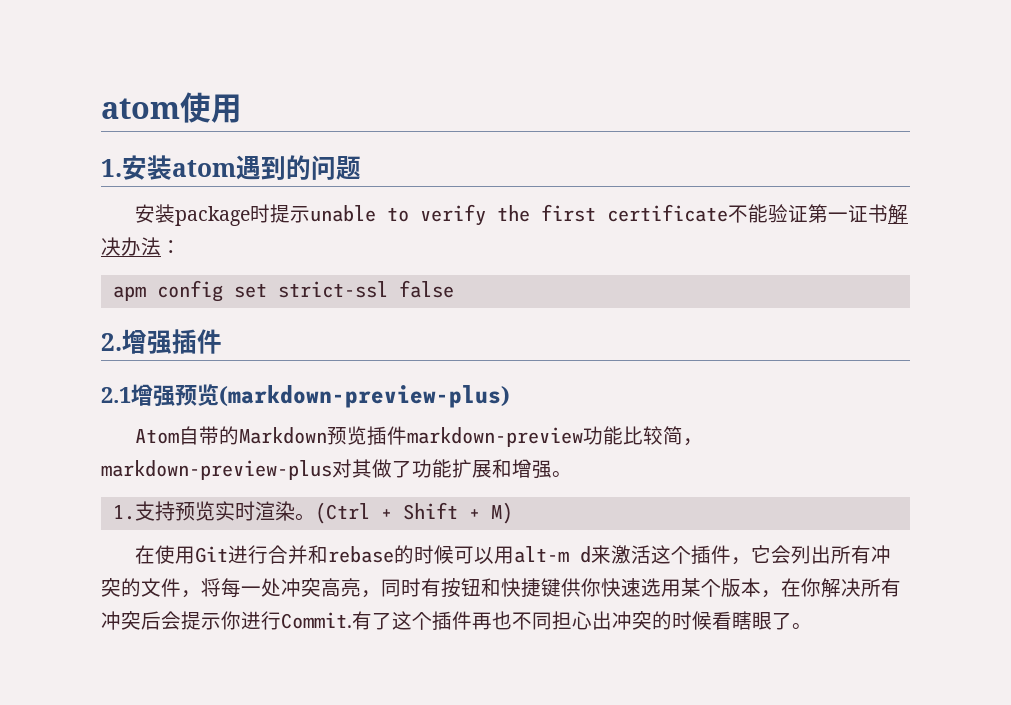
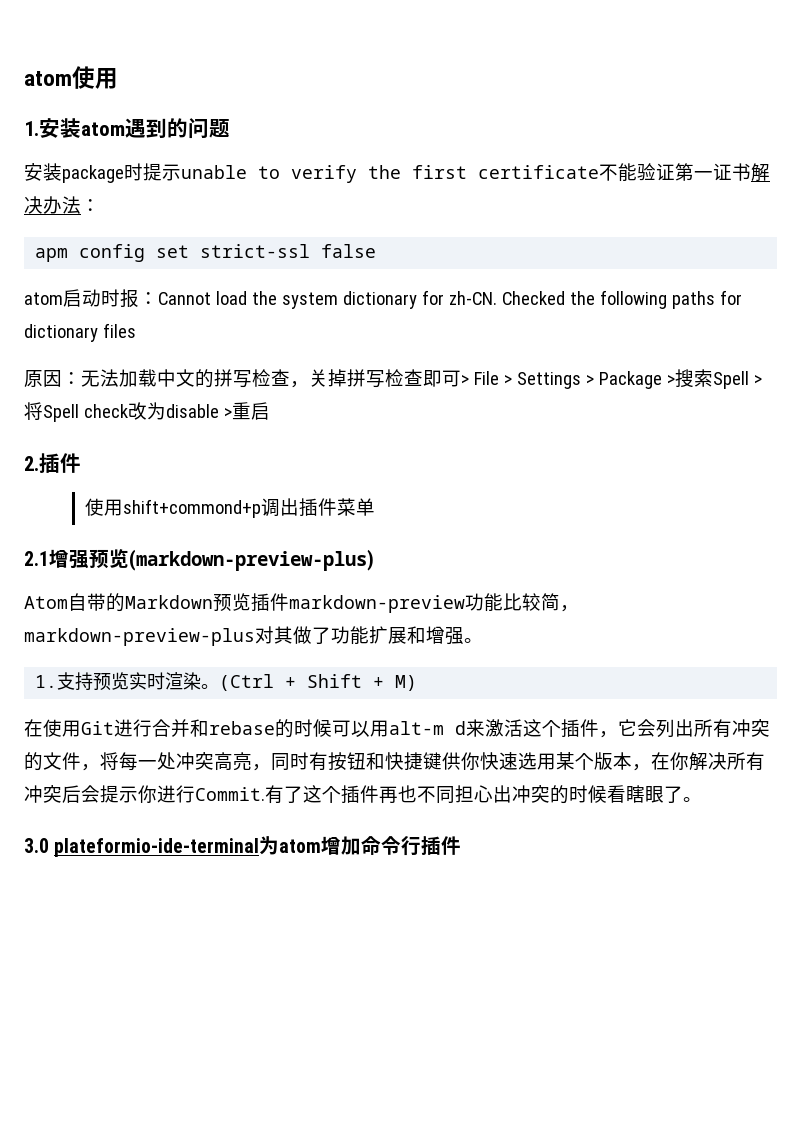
(454, 289) none -> [24,289,742,309] [24,323,136,342] [24,369,762,389] [24,402,270,422] // atom启动时报：Cannot load the system dictionary for zh-CN. Checked the following paths for dictionary files // 原因：无法加载中文的拼写检查，关掉拼写检查即可> File > Settings > Package >搜索Spell >将Spell check改为disable >重启
[122,329,222,354] 增强插件 -> [39,453,81,473] [85,498,376,518] 插件 // 使用shift+commond+p调出插件菜单
(812, 626) none -> [24,836,462,857] // 3.0 plateformio-ide-terminal为atom增加命令行插件

